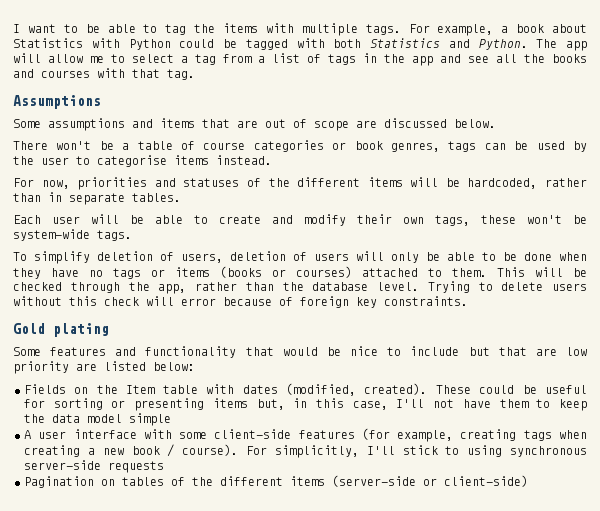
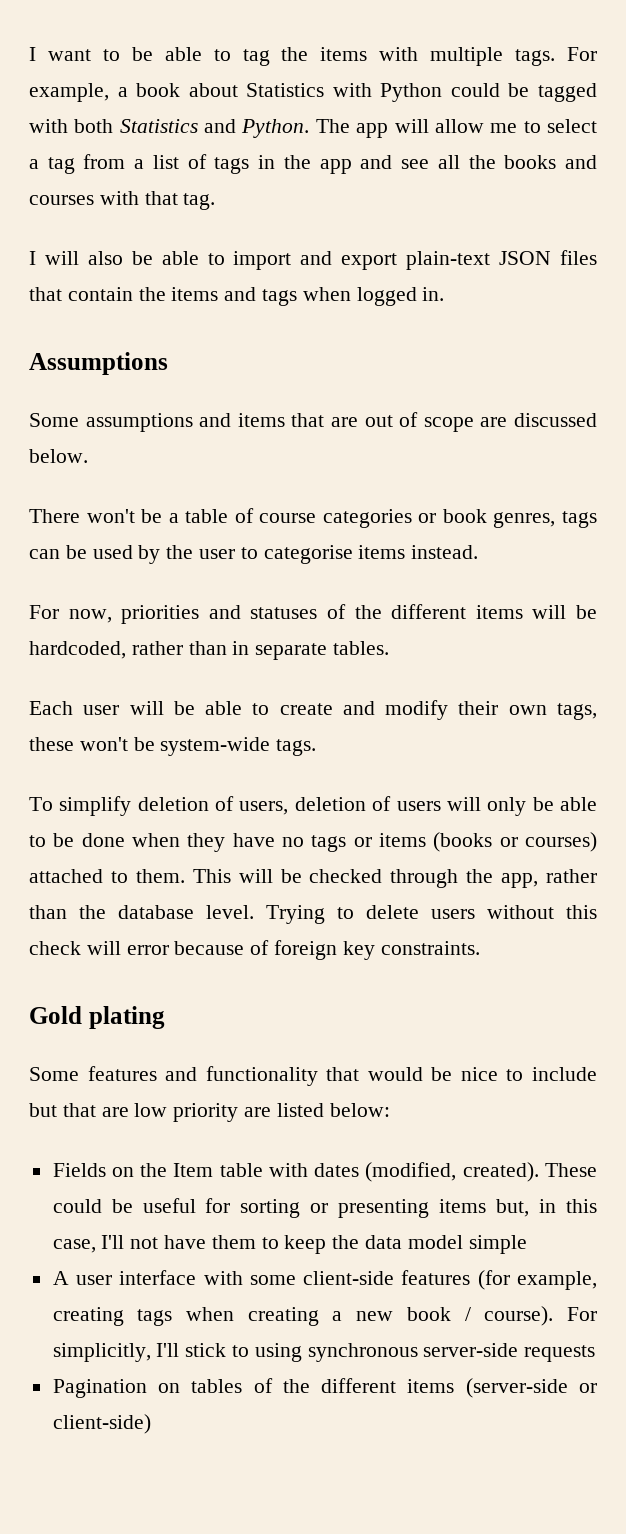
(195, 74) none -> [29,250,598,270] [29,287,445,306] // I will also be able to import and export plain-text JSON files that contain the items and tags when logged in.

